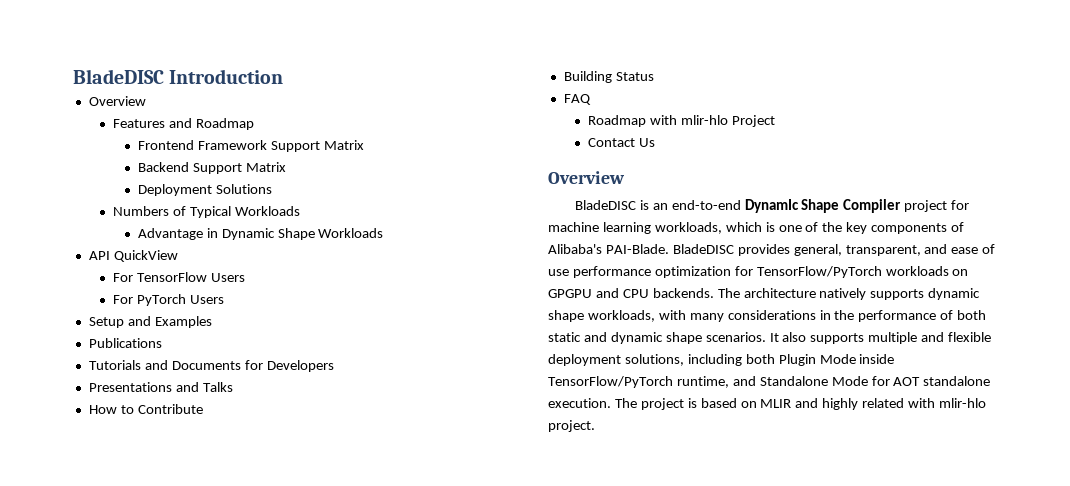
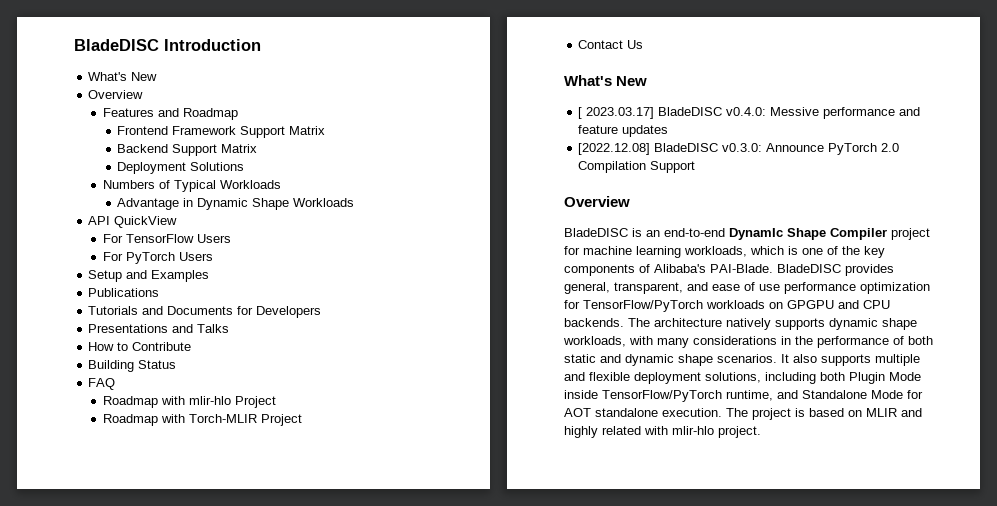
(284, 76) none -> [88,72,158,81] // What's New
[588,138,656,147] Contact Us -> [102,414,302,426] [578,40,644,49] [564,75,648,86] [578,107,921,119] [578,125,669,137] [578,143,900,155] [578,161,696,173] Roadmap with Torch-MLIR Project // Contact Us // What's New // [ 2023.03.17] BladeDISC v0.4.0: Messive performance and feature updates // [2022.12.08] BladeDISC v0.3.0: Announce PyTorch 2.0 Compilation Support

